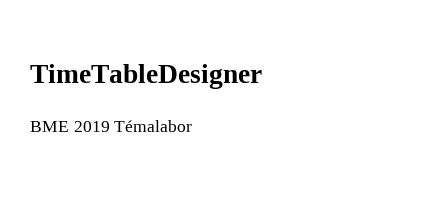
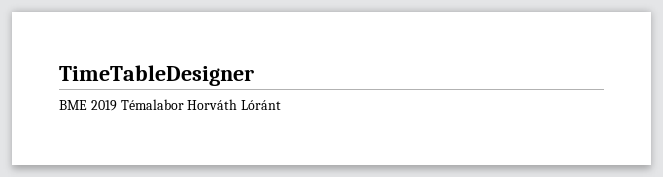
(193, 126) none -> [187,99,282,110] Horváth Lóránt

